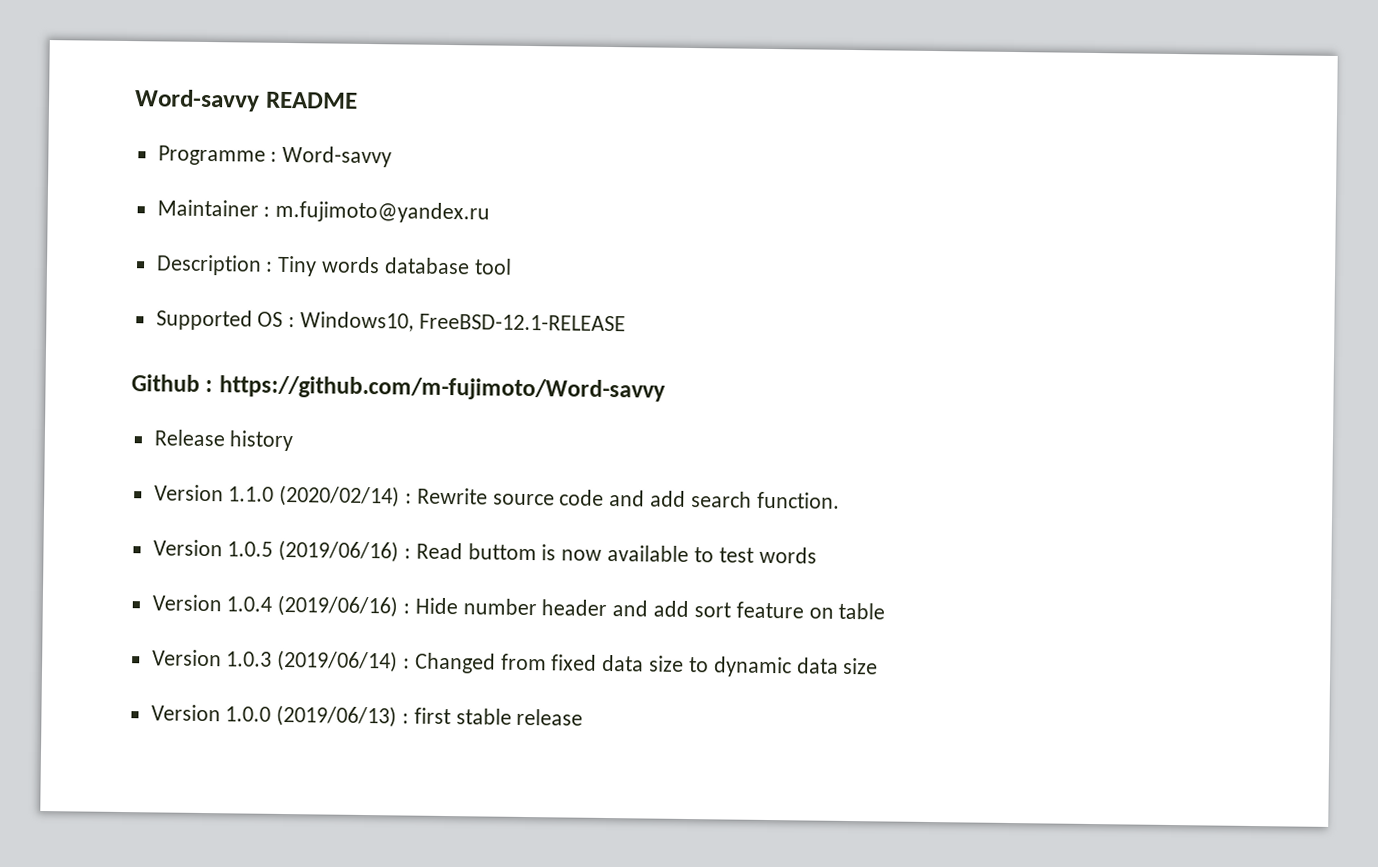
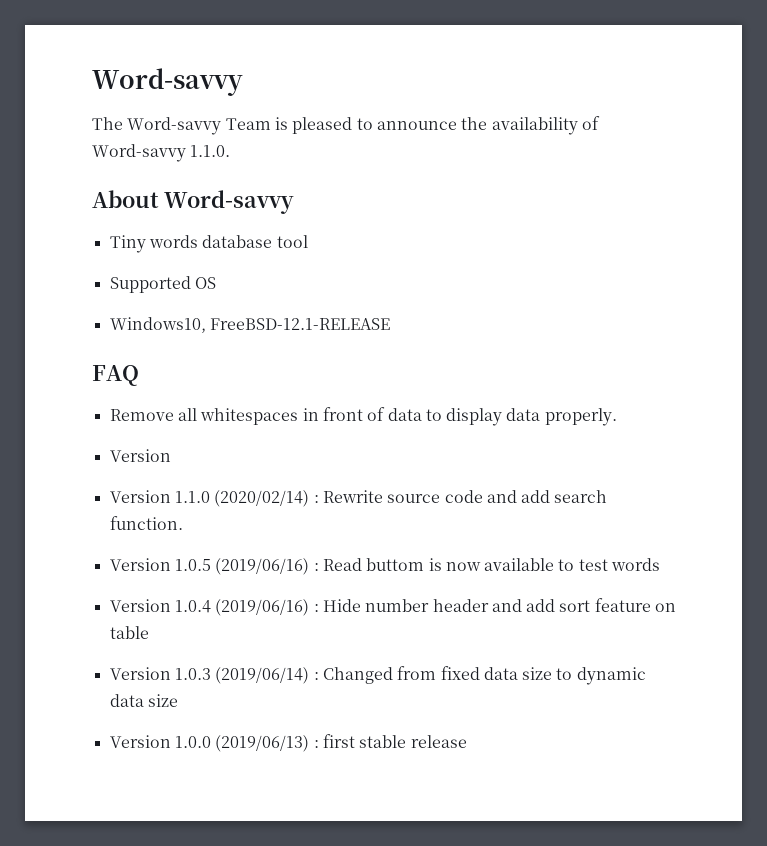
[134,89,358,112] [157,145,393,168] [156,199,491,224] [155,254,274,276] Word-savvy README // Programme : Word-savvy // Maintainer : m.fujimoto@yandex.ru // Description : -> [92,68,243,96] [92,116,600,135] [92,144,231,162] [92,190,294,214] Word-savvy // The Word-savvy Team is pleased to announce the availability of Word-savvy 1.1.0. // About Word-savvy //
[288,317,296,328] : -> (216, 283) //
[131,374,666,402] [153,429,294,452] Github : https://github.com/m-fujimoto/Word-savvy // Release history -> [92,365,139,386] [109,407,617,426] [109,449,171,462] FAQ // Remove all whitespaces in front of data to display data properly. // Version

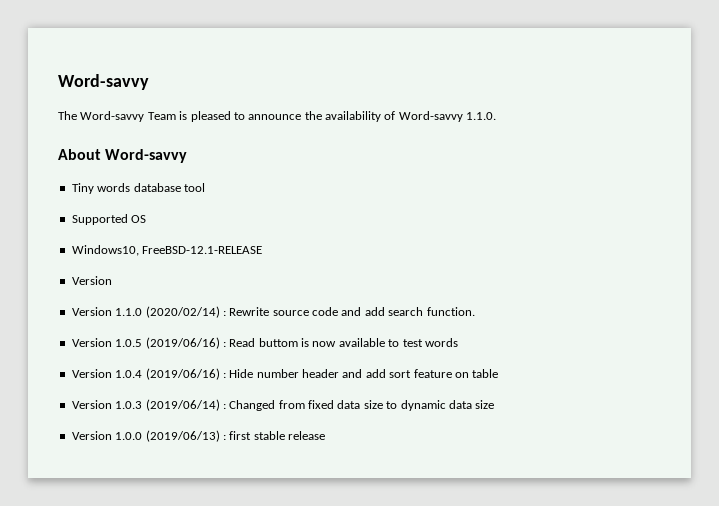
[92,365,139,386] [109,407,617,426] // FAQ // Remove all whitespaces in front of data to display data properly. -> (263, 250) none

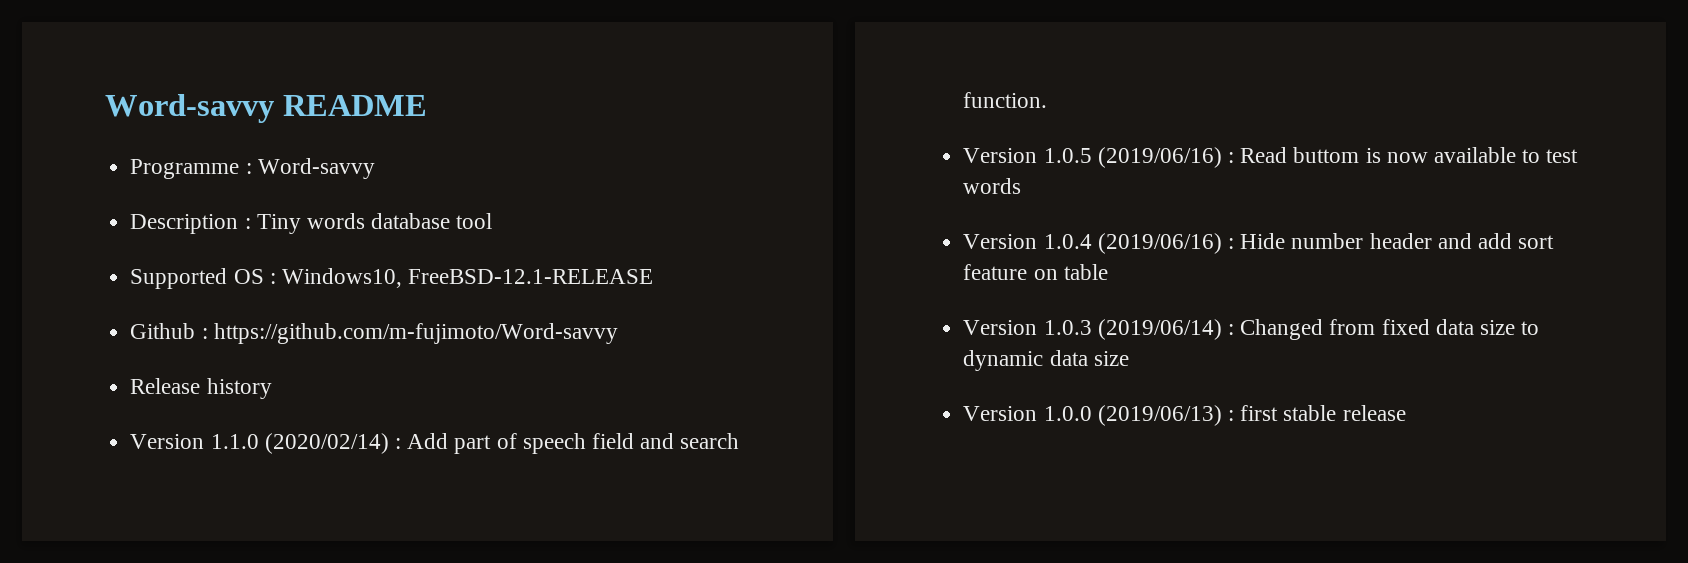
[58,74,149,90] [58,111,497,122] [58,149,188,163] Word-savvy // The Word-savvy Team is pleased to announce the availability of Word-savvy 1.1.0. // About Word-savvy // -> [105,94,427,123] [130,158,375,179] [130,214,251,234] Word-savvy README // Programme : Word-savvy // Description :
(147, 219) // -> [269,273,276,284] :
[71,276,112,285] Version -> [130,323,618,344] [130,378,272,399] Github : https://github.com/m-fujimoto/Word-savvy // Release history
[229,307,385,316] Rewrite source code and add -> [407,433,675,454] Add part of speech field and

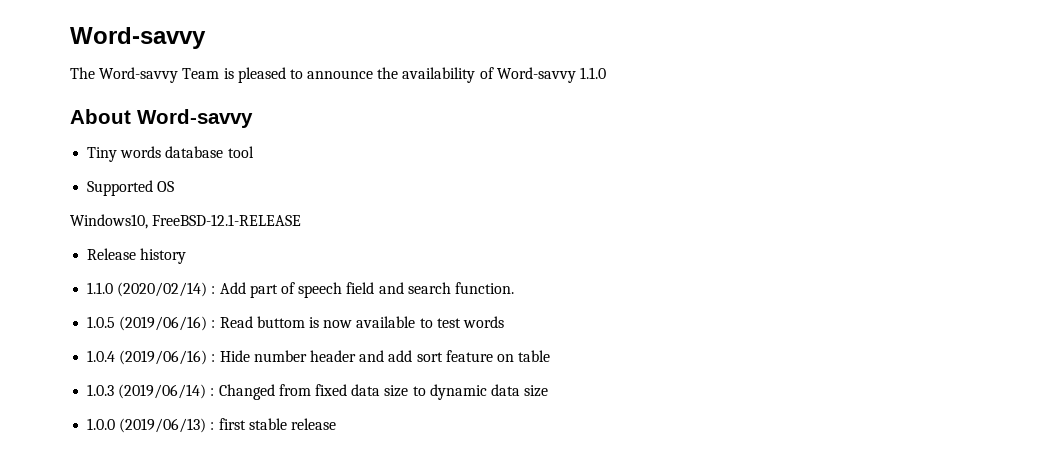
[105,94,427,123] [130,158,375,179] [130,214,251,234] Word-savvy README // Programme : Word-savvy // Description : -> [70,27,206,49] [70,67,607,83] [70,109,253,128] Word-savvy // The Word-savvy Team is pleased to announce the availability of Word-savvy 1.1.0 // About Word-savvy //
[269,273,276,284] : -> (175, 186) //
[130,323,618,344] // Github : https://github.com/m-fujimoto/Word-savvy -> (302, 220) none
[130,434,205,449] Version -> (187, 256) none
[963,148,1038,163] Version -> (514, 288) none
[963,234,1038,249] Version -> (504, 322) none
[963,320,1038,335] Version -> (551, 356) none
[963,406,1038,421] Version -> (549, 391) none

